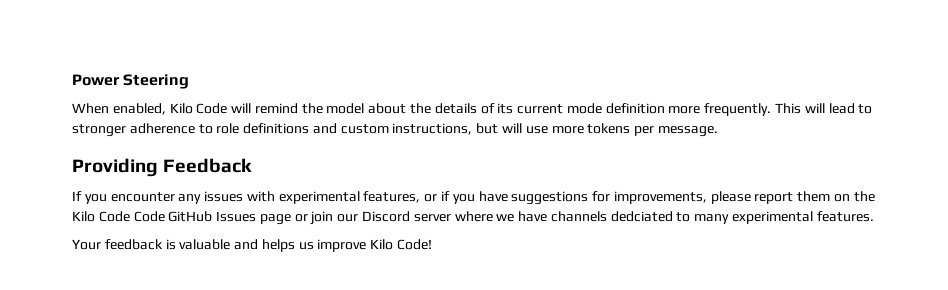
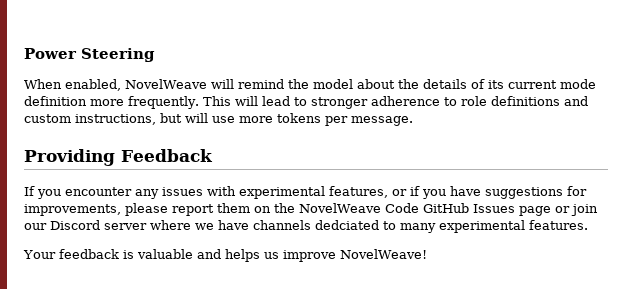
[169,103,228,114] Kilo Code -> [125,79,207,89] NovelWeave
[72,211,130,222] Kilo Code -> [299,203,381,213] NovelWeave
[370,239,433,250] Kilo Code! -> [339,249,427,259] NovelWeave!

